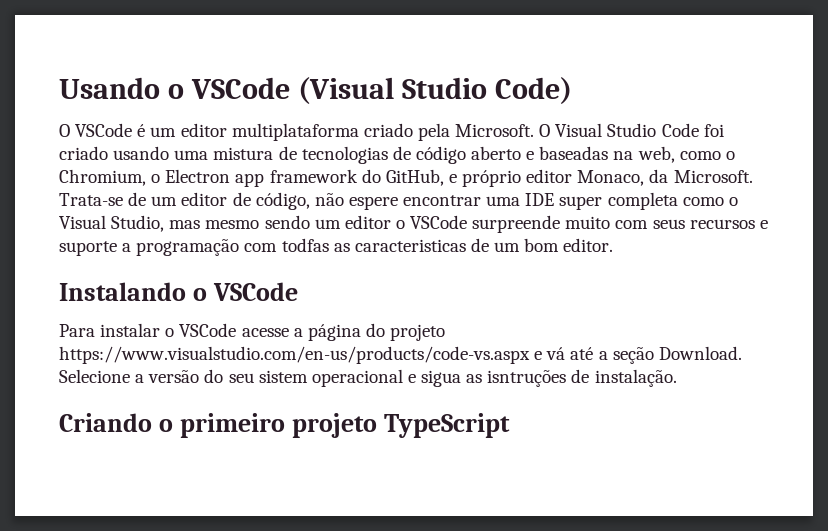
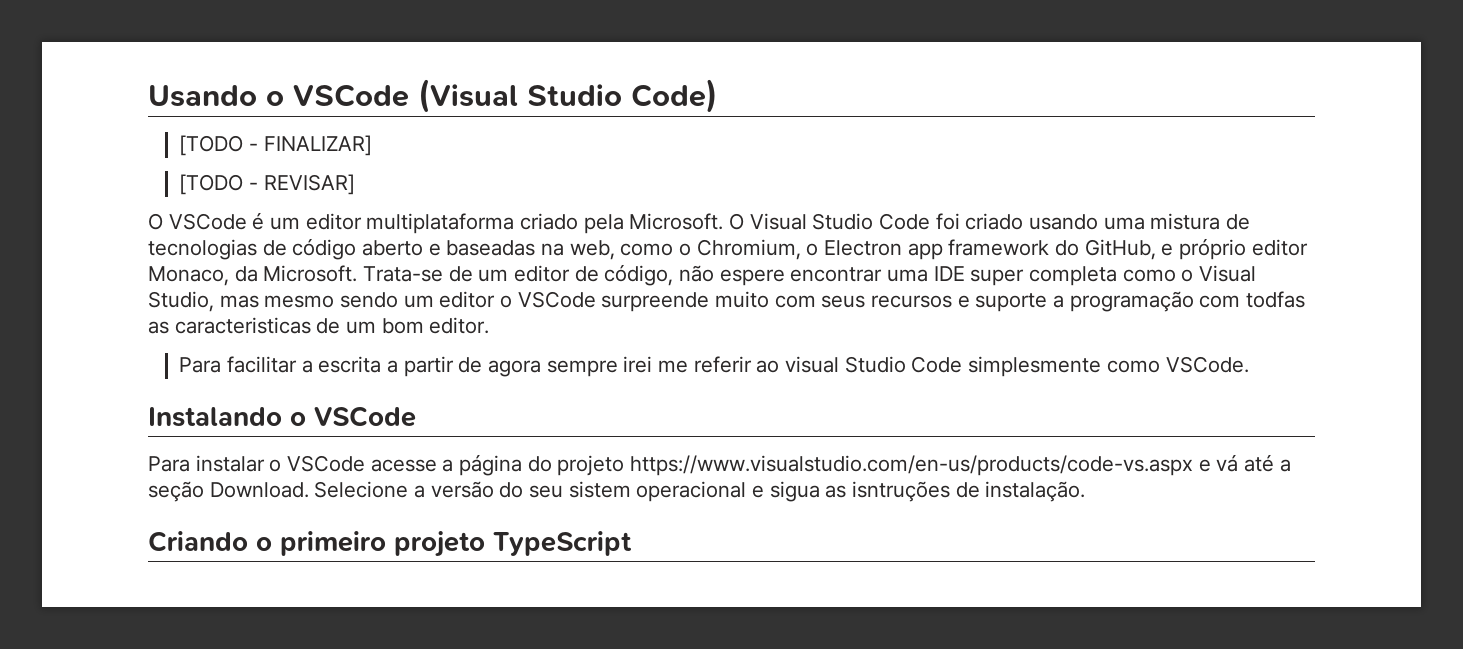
(572, 90) none -> [179,135,372,156] [179,174,355,195] // [TODO - FINALIZAR] // [TODO - REVISAR]
(614, 245) none -> [179,356,1249,377] // Para facilitar a escrita a partir de agora sempre irei me referir ao visual Studio Code simplesmente como VSCode.

